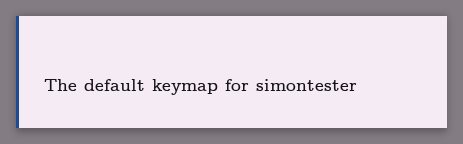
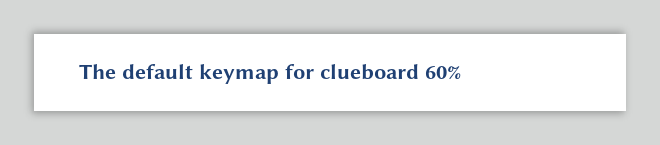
[256,79,357,91] simontester -> [320,64,461,80] clueboard 60%

